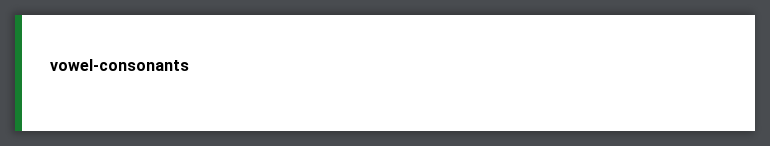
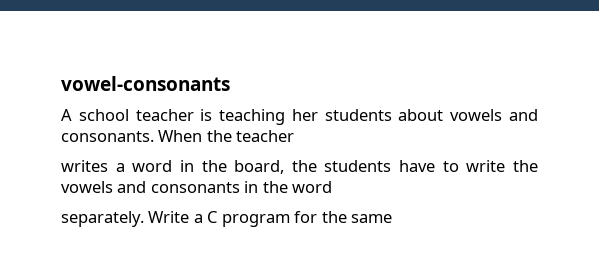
(189, 65) none -> [61,109,538,125] [61,130,295,142] [61,160,538,174] [61,181,333,193] [61,211,393,227] // A school teacher is teaching her students about vowels and consonants. When the teacher // writes a word in the board, the students have to write the vowels and consonants in the word // separately. Write a C program for the same

